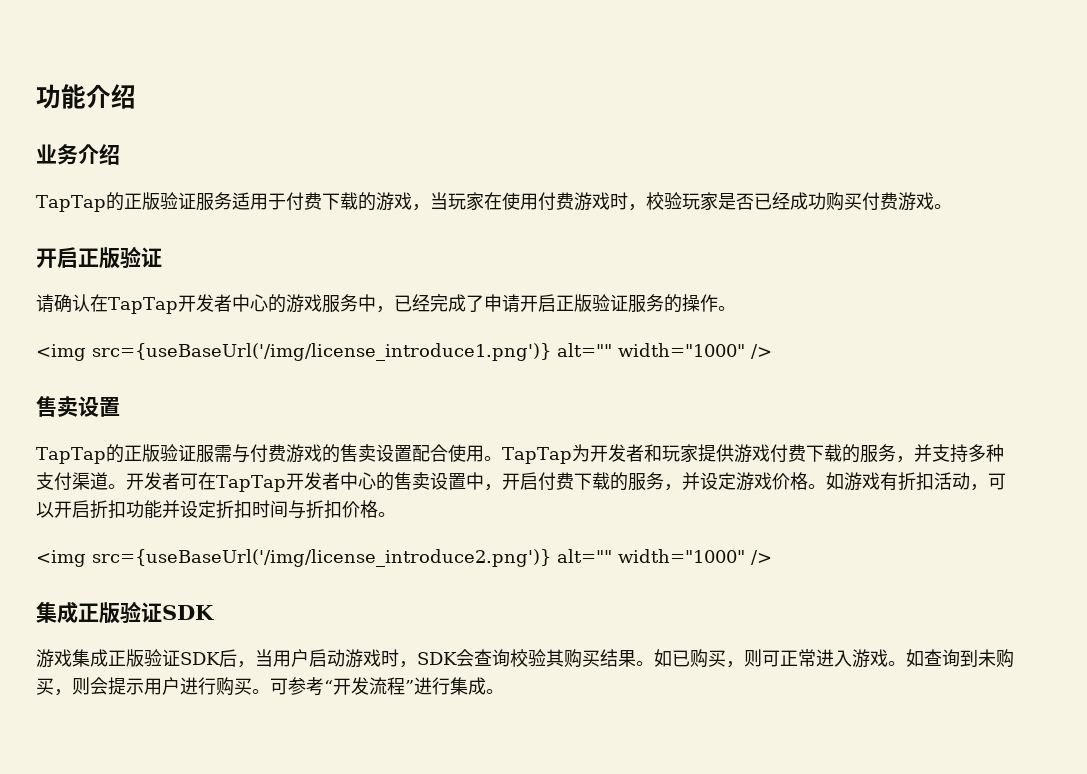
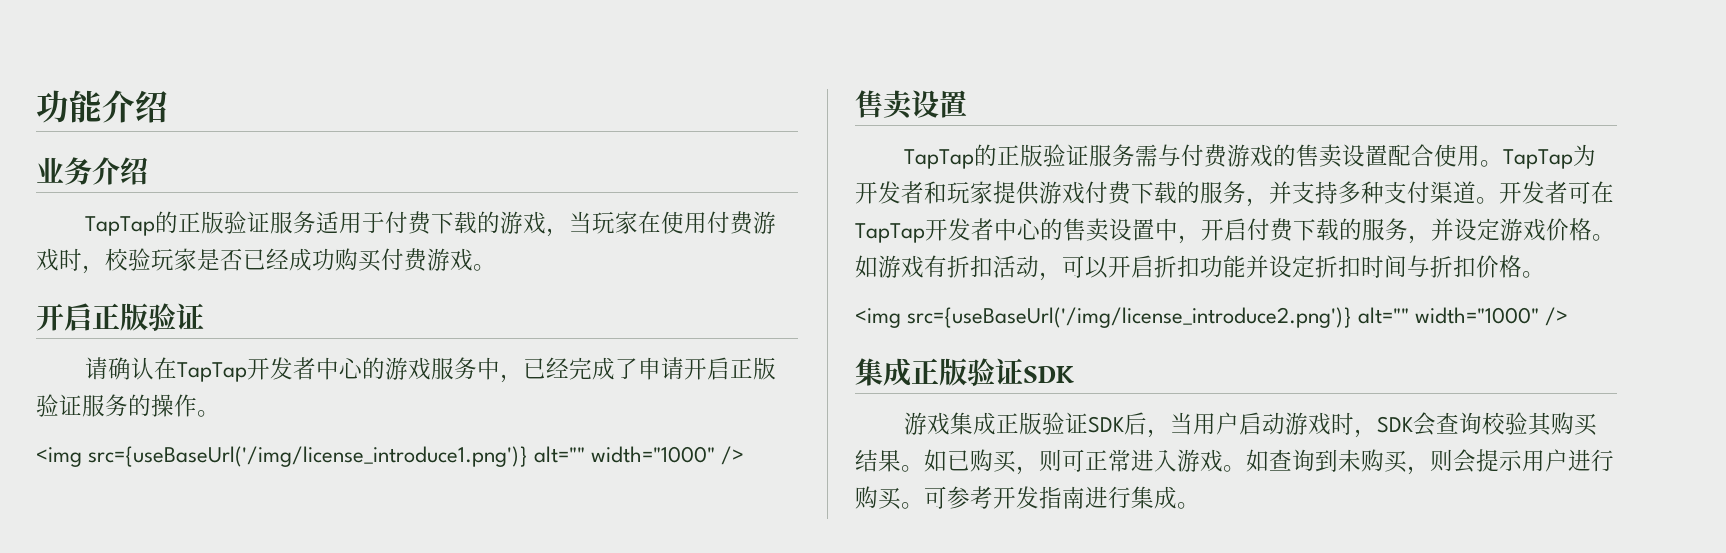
(214, 454) none -> [1111,144,1135,167] 务
[324,677,414,695] “开发流程” -> [993,486,1085,509] 开发指南

